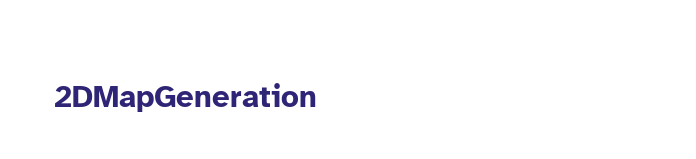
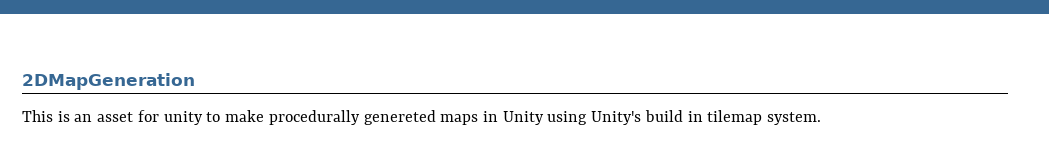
(317, 97) none -> [22,110,822,125] // This is an asset for unity to make procedurally genereted maps in Unity using Unity's build in tilemap system.

